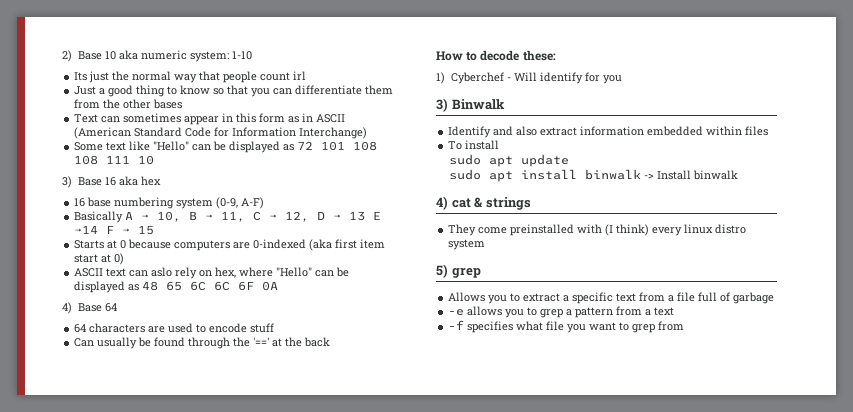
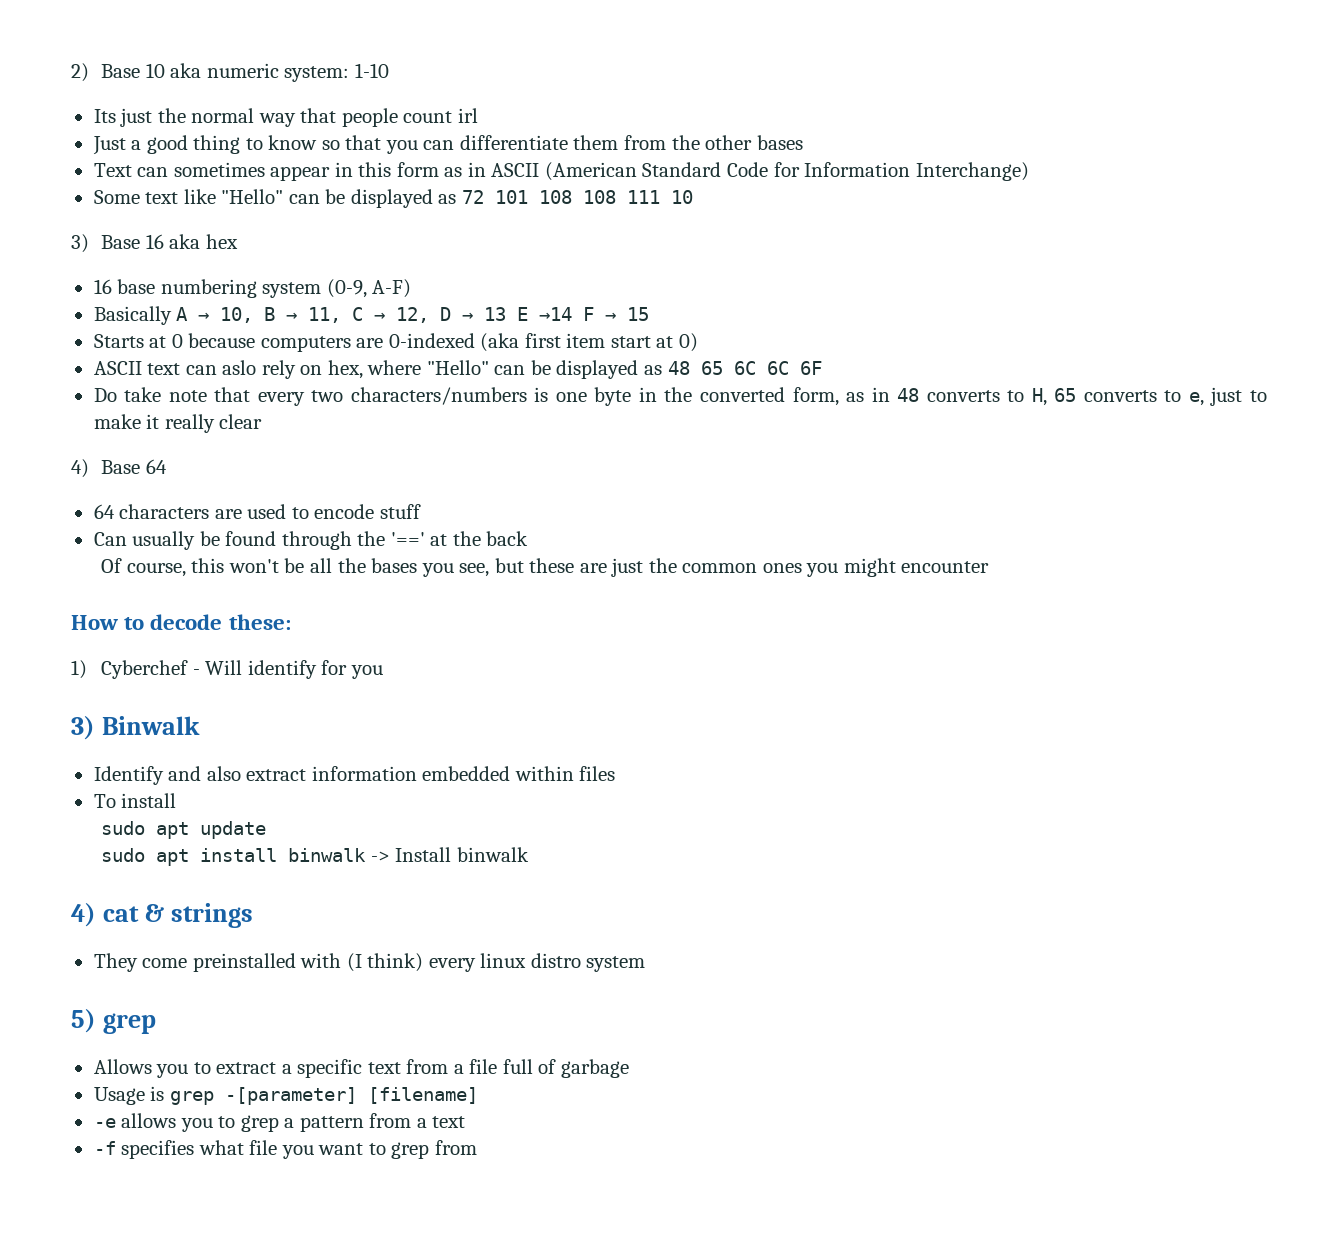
[262,281,279,291] 0A -> [93,387,1268,406] [93,414,263,433] // Do take note that every two characters/numbers is one byte in the converted form, as in 48 converts to H, 65 converts to e, just to make it really clear
(331, 342) none -> [101,558,990,577] // Of course, this won't be all the bases you see, but these are just the common ones you might encounter
(775, 298) none -> [93,1086,478,1105] // Usage is grep -[parameter] [filename]

